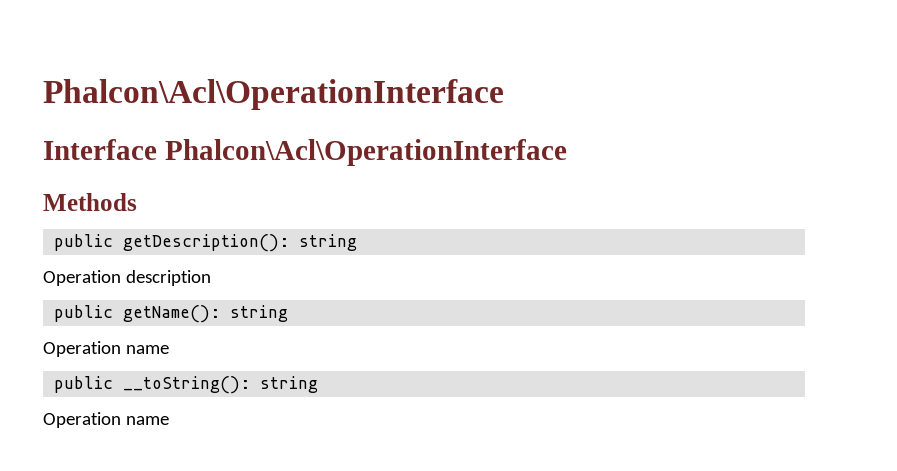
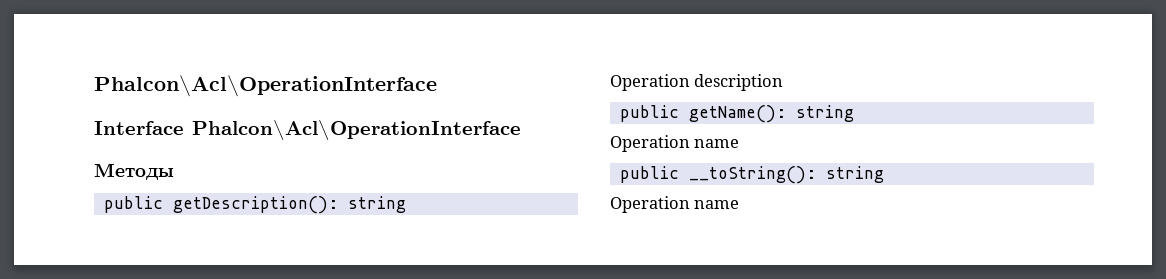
[43,193,137,211] Methods -> [94,163,174,180] Методы

